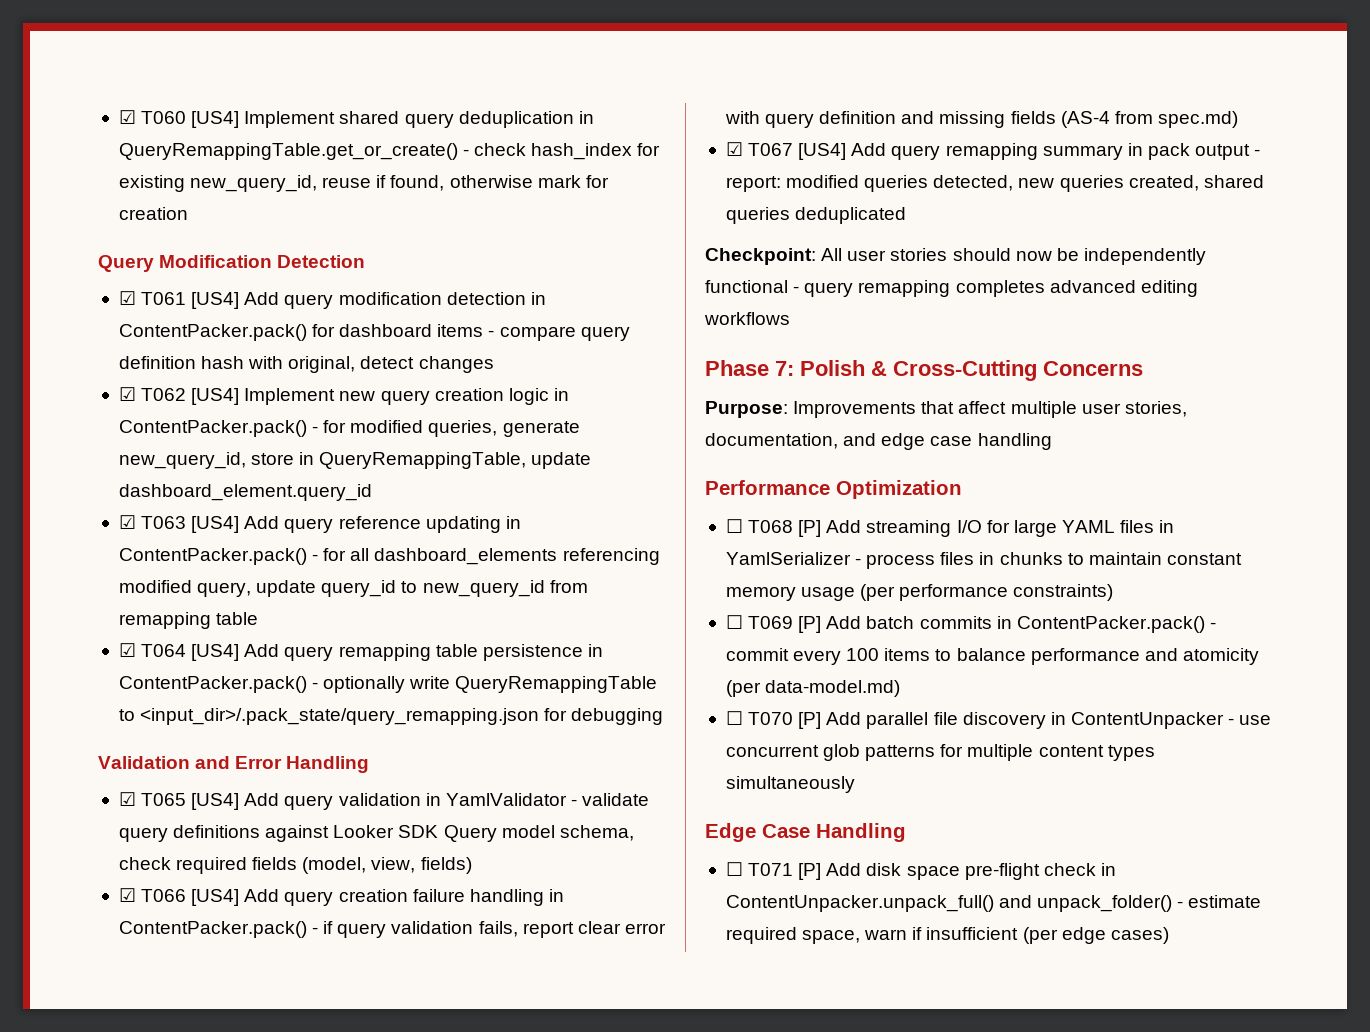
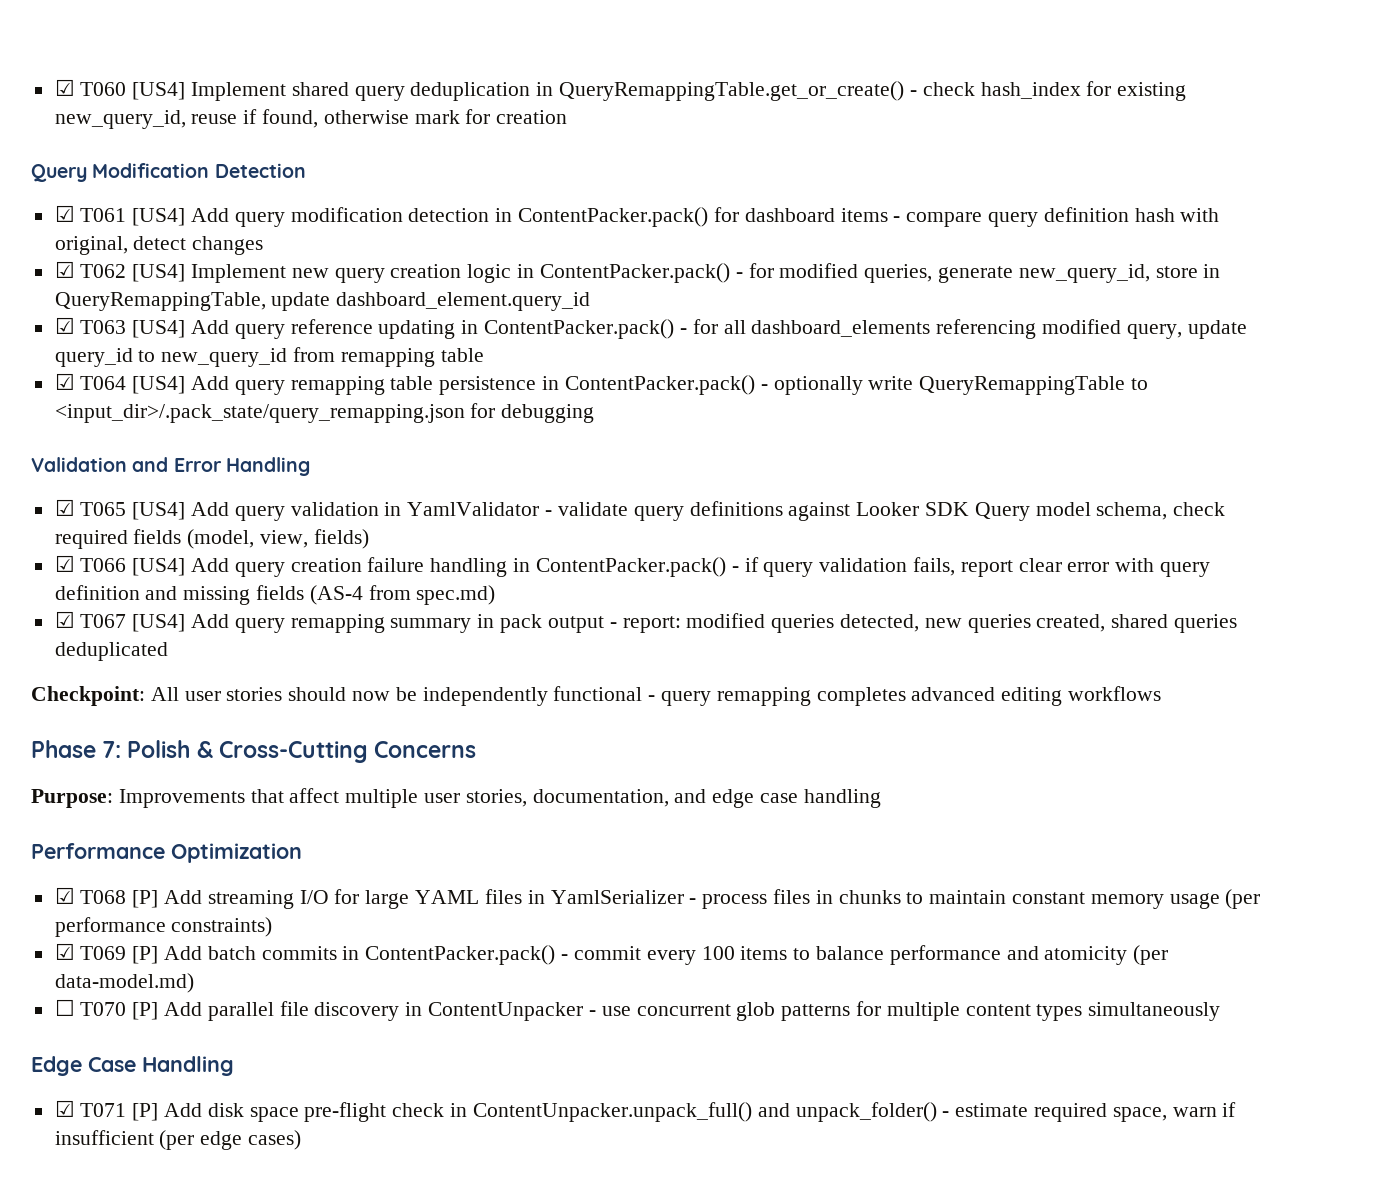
[725,519,743,533] ☐ -> [54,887,75,904] ☑
[725,615,743,629] ☐ -> [54,943,75,960] ☑
[725,862,743,876] ☐ -> [54,1100,75,1117] ☑

